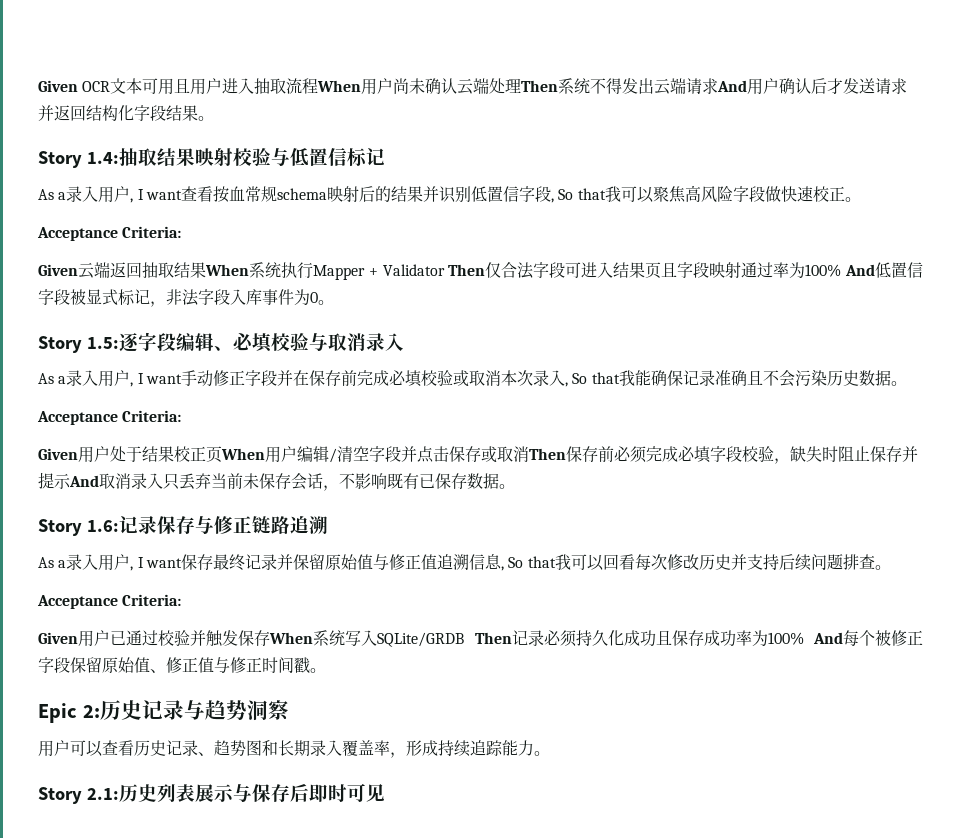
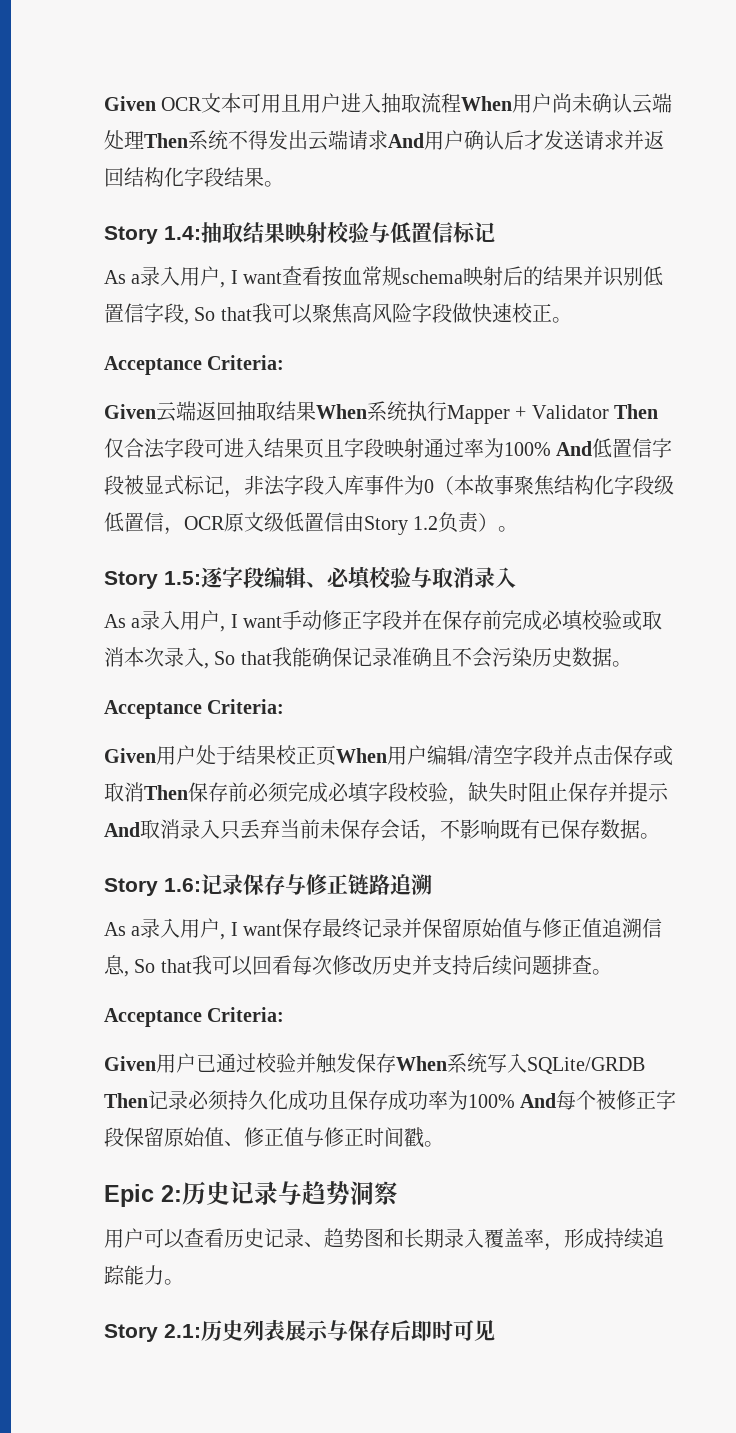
(318, 297) none -> [434,475,674,496] [104,512,499,535] （本故事聚焦结构化字段级低置信，OCR原文级低置信由Story 1.2负责）

